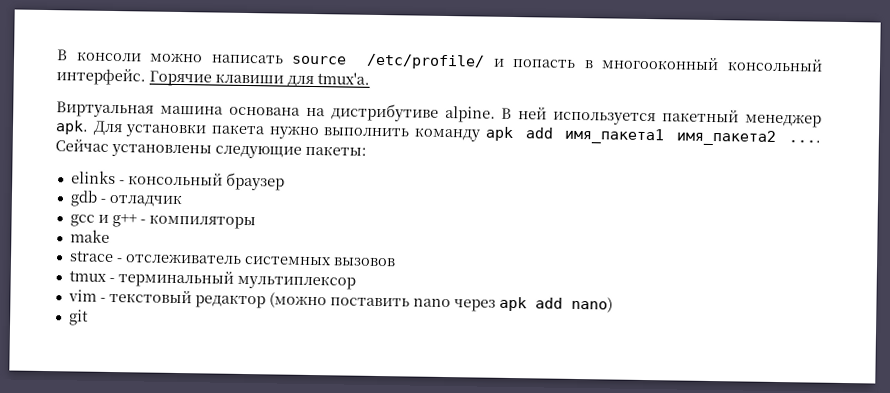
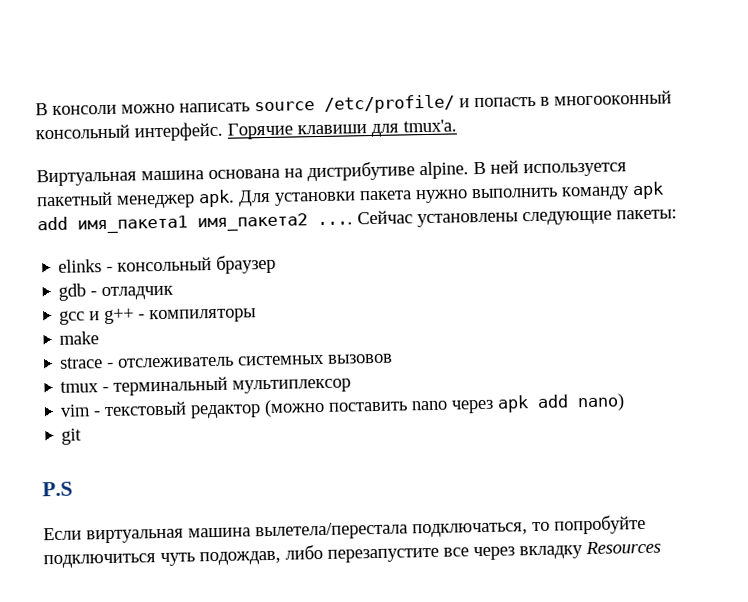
(89, 317) none -> [42,481,73,497] [43,514,646,544] [43,540,661,569] // P.S // Если виртуальная машина вылетела/перестала подключаться, то попробуйте подключиться чуть подождав, либо перезапустите все через вкладку Resources

